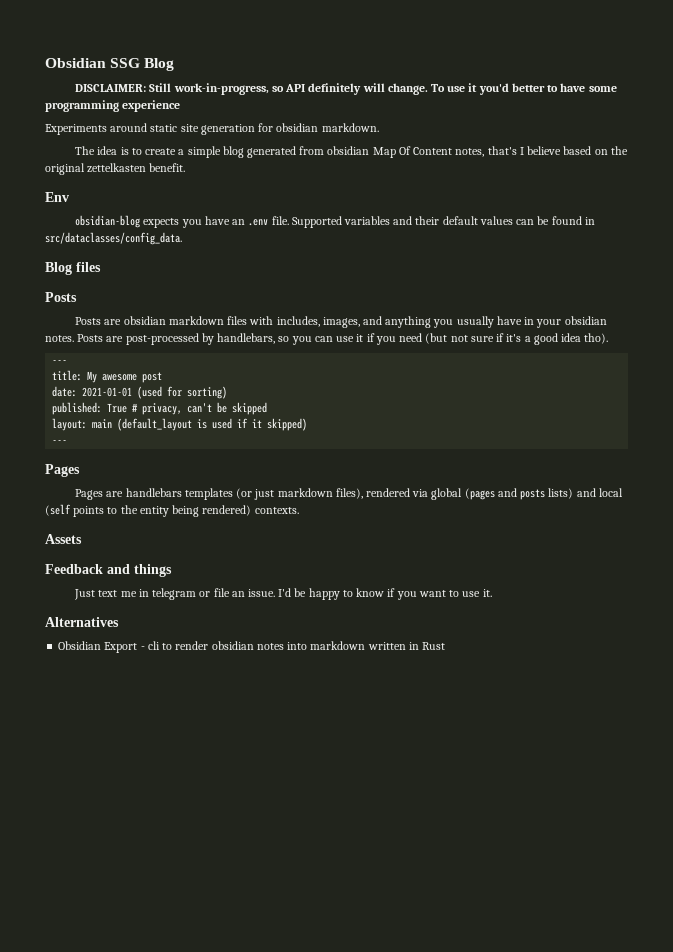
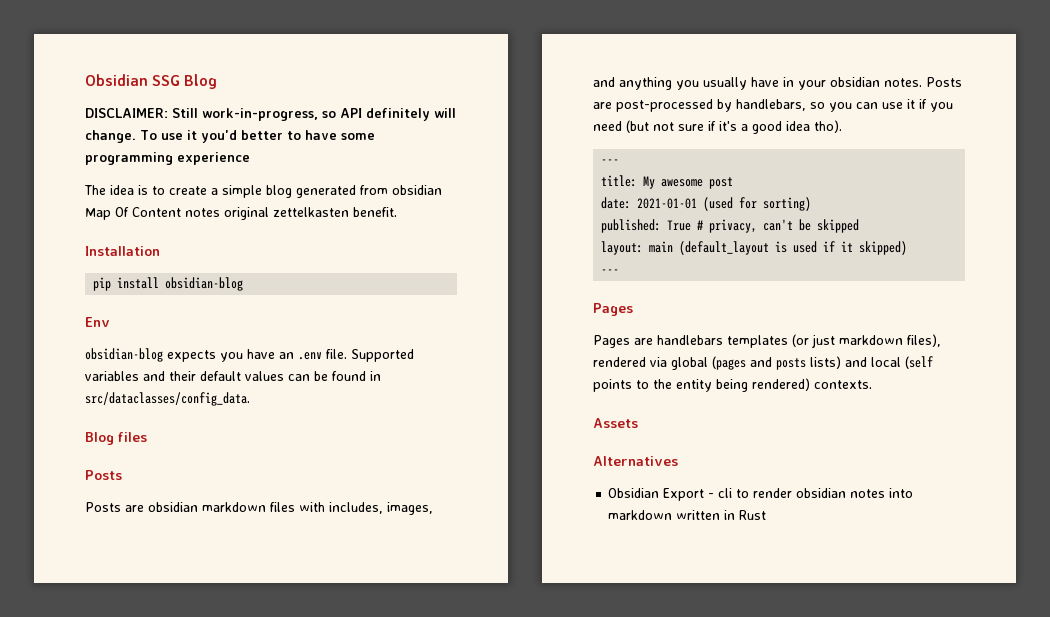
[45,123,379,135] // Experiments around static site generation for obsidian markdown. -> (250, 158) none
[455,146,628,157] notes, that's I believe based on the -> [185,208,220,217] notes
(186, 167) none -> [85,246,160,256] [93,277,244,291] // Installation // pip install obsidian-blog
[45,564,172,577] [74,588,492,600] // Feedback and things // Just text me in telegram or file an issue. I'd be happy to know if you want to use it. -> (638, 423) none

